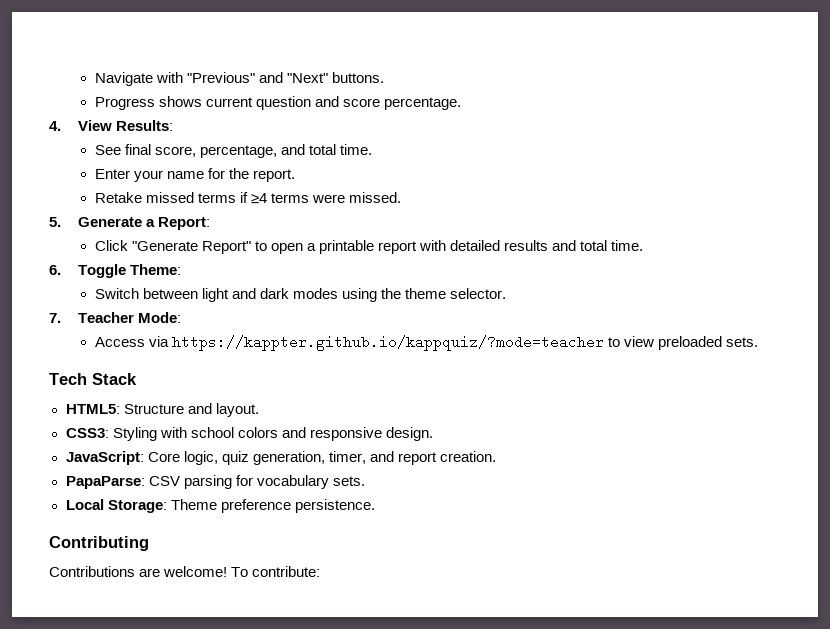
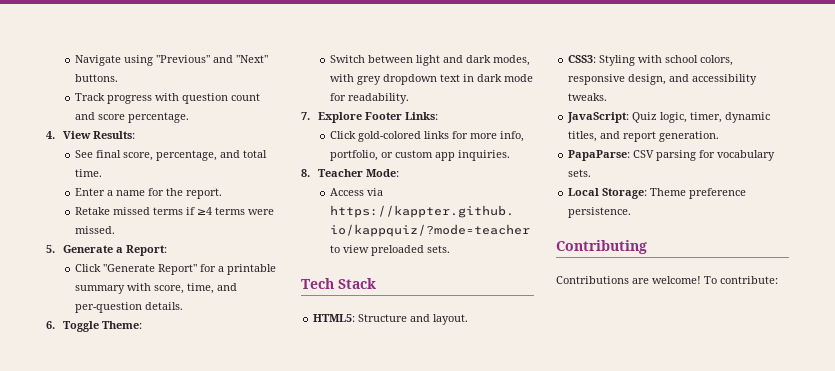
[155,72,183,83] with -> [124,55,154,66] using
[94,96,311,110] Progress shows current question -> [75,93,261,104] Track progress with question count
[133,170,163,182] your -> [107,190,114,196] a
[254,240,644,254] to open a printable report with detailed results and total time. -> [200,264,277,275] [75,283,238,294] [75,302,184,313] for a printable summary with score, time, and per-question details.
[292,288,506,302] [49,313,61,323] modes using the theme selector. // 7. -> [493,55,531,66] [330,74,534,85] [330,93,410,104] [301,112,438,123] [330,131,525,142] [330,150,511,161] [301,169,310,177] modes, with grey dropdown text in dark mode for readability. // 7. Explore Footer Links: // Click gold-colored links for more info, portfolio, or custom app inquiries. // 8.
[237,427,433,441] [65,451,366,465] colors and responsive design. // JavaScript: Core logic, quiz generation, timer, -> [700,55,734,66] [568,74,758,85] [568,93,608,101] [567,112,771,123] [568,131,598,142] colors, responsive design, and accessibility tweaks. // JavaScript: Quiz logic, timer, dynamic titles,
[439,451,496,462] creation. -> [659,131,720,142] generation.

